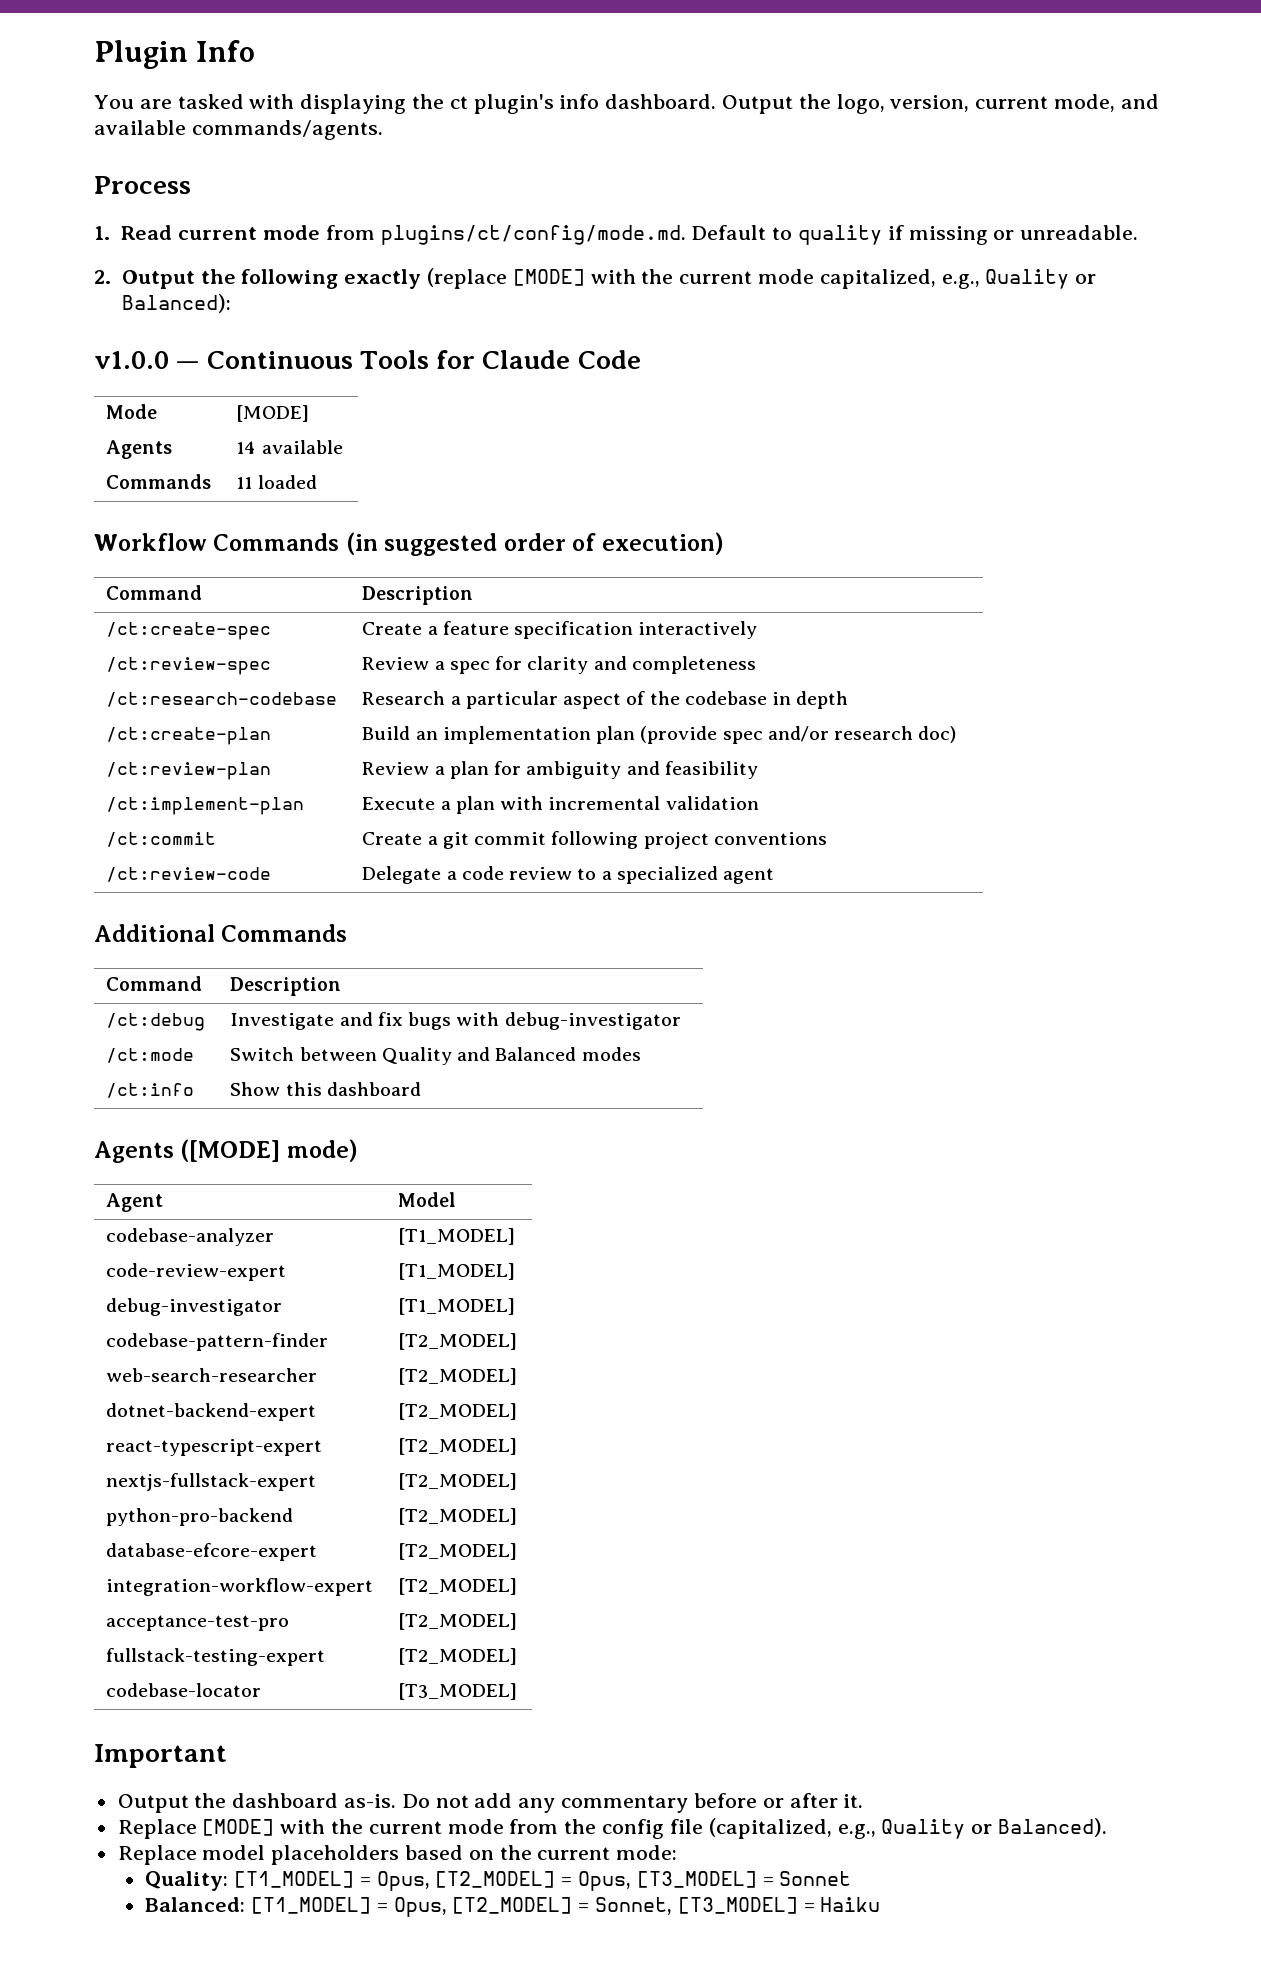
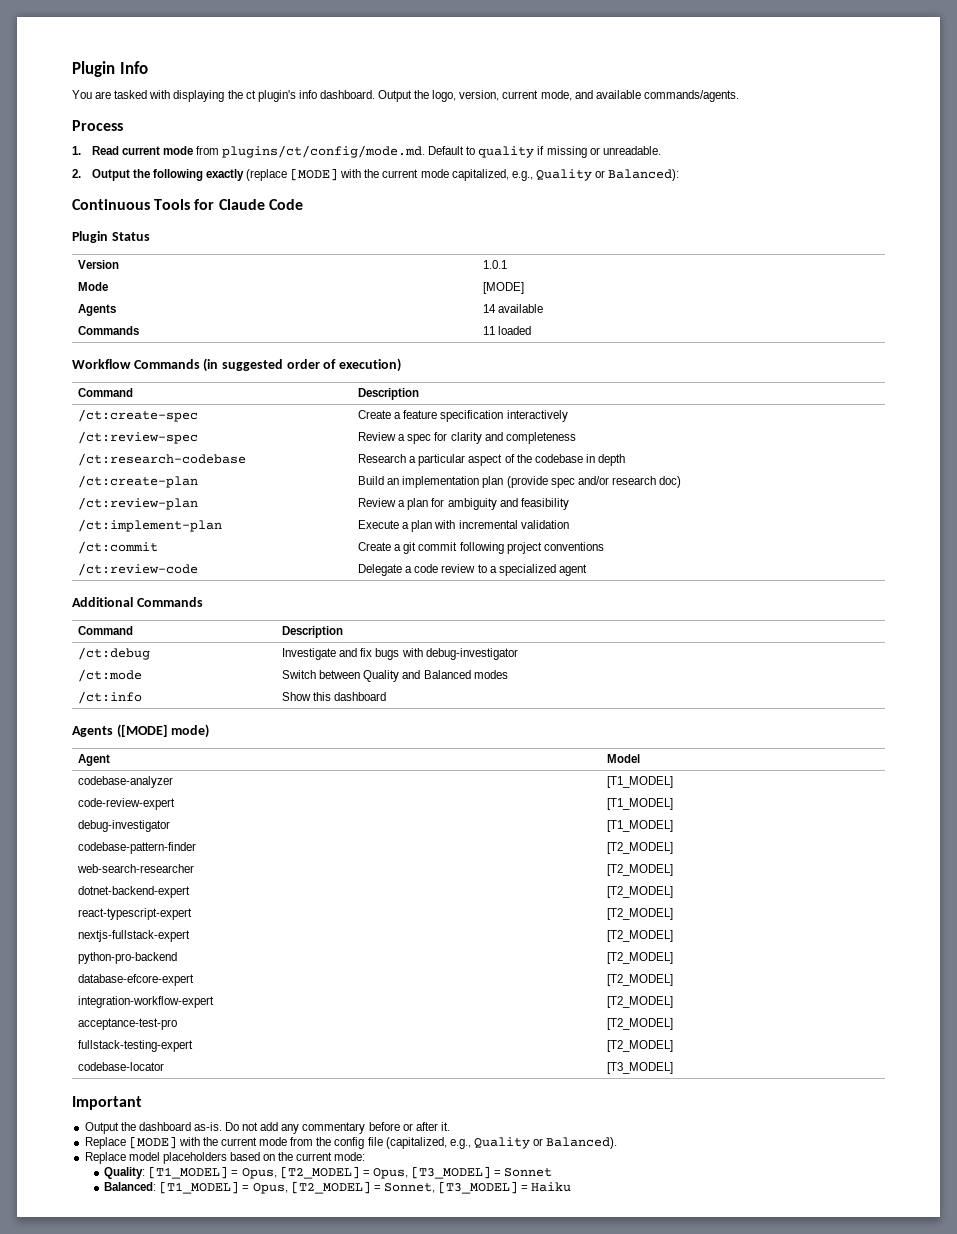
[94,351,200,369] v1.0.0 — -> (680, 175) none
(641, 359) none -> [72,231,150,243] [78,260,120,269] [483,260,508,269] // Plugin Status // Version | 1.0.1

